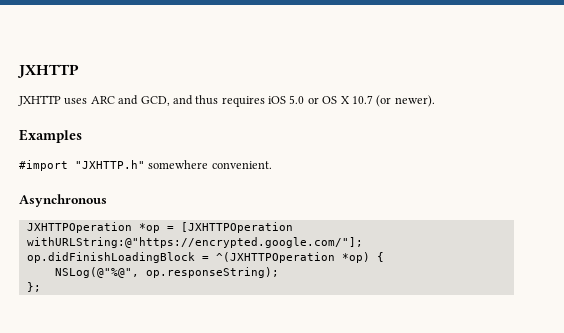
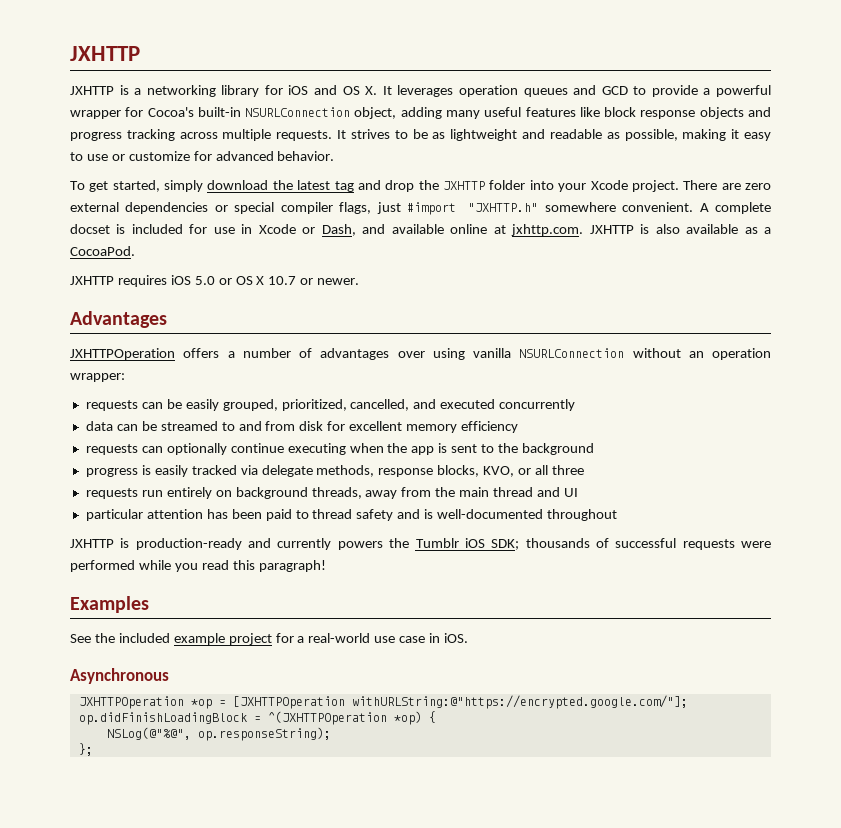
[64,95,219,106] uses ARC and GCD, and thus -> [119,85,771,97] [70,107,772,119] [70,129,772,141] [70,151,335,161] [70,180,771,192] [70,202,772,215] [70,224,772,236] [70,246,135,256] [70,276,114,285] is a networking library for iOS and OS X. It leverages operation queues and GCD to provide a powerful wrapper for Cocoa's built-in NSURLConnection object, adding many useful features like block response objects and progress tracking across multiple requests. It strives to be as lightweight and readable as possible, making it easy to use or customize for advanced behavior. // To get started, simply download the latest tag and drop the JXHTTP folder into your Xcode project. There are zero external dependencies or special compiler flags, just #import "JXHTTP.h" somewhere convenient. A complete docset is included for use in Xcode or Dash, and available online at jxhttp.com. JXHTTP is also available as a CocoaPod. // JXHTTP
[376,95,435,107] [19,129,82,143] [19,160,272,171] (or newer). // Examples // #import "JXHTTP.h" somewhere convenient. -> [300,278,360,285] [70,311,167,328] [70,348,771,360] [70,373,125,382] [85,399,576,411] [85,421,519,433] [85,443,594,455] [85,465,584,477] [85,487,578,499] [85,509,618,521] [70,538,771,550] [70,560,326,572] [70,596,149,613] [70,633,469,645] or newer. // Advantages // JXHTTPOperation offers a number of advantages over using vanilla NSURLConnection without an operation wrapper: // requests can be easily grouped, prioritized, cancelled, and executed concurrently // data can be streamed to and from disk for excellent memory efficiency // requests can optionally continue executing when the app is sent to the background // progress is easily tracked via delegate methods, response blocks, KVO, or all three // requests run entirely on background threads, away from the main thread and UI // particular attention has been paid to thread safety and is well-documented throughout // JXHTTP is production-ready and currently powers the Tumblr iOS SDK; thousands of successful requests were performed while you read this paragraph! // Examples // See the included example project for a real-world use case in iOS.

